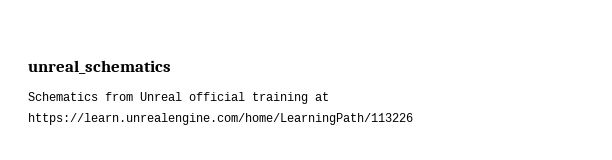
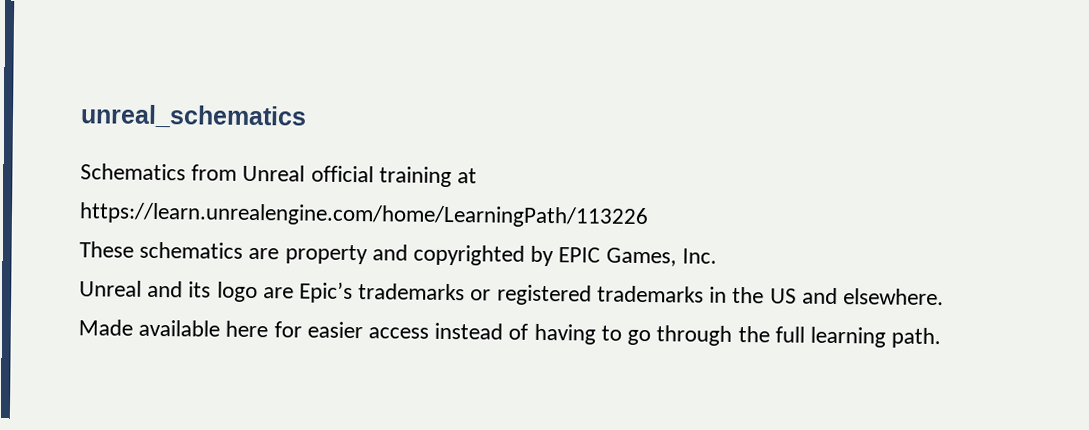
(413, 119) none -> [79,241,717,267] [79,280,944,306] [78,319,942,349] // These schematics are property and copyrighted by EPIC Games, Inc. // Unreal and its logo are Epic’s trademarks or registered trademarks in the US and elsewhere. // Made available here for easier access instead of having to go through the full learning path.

